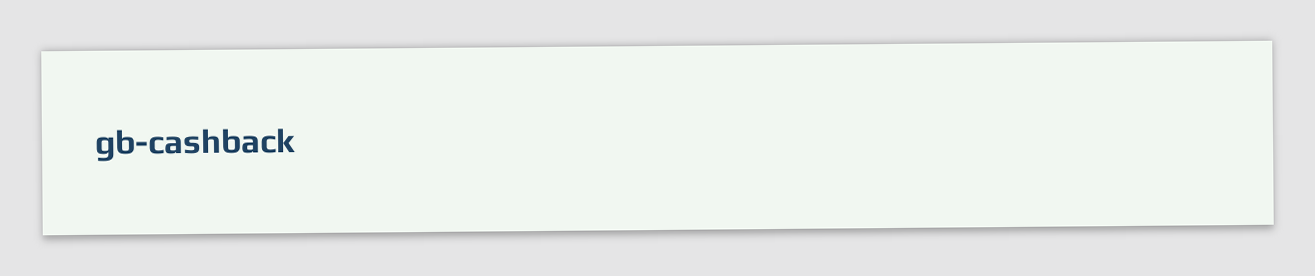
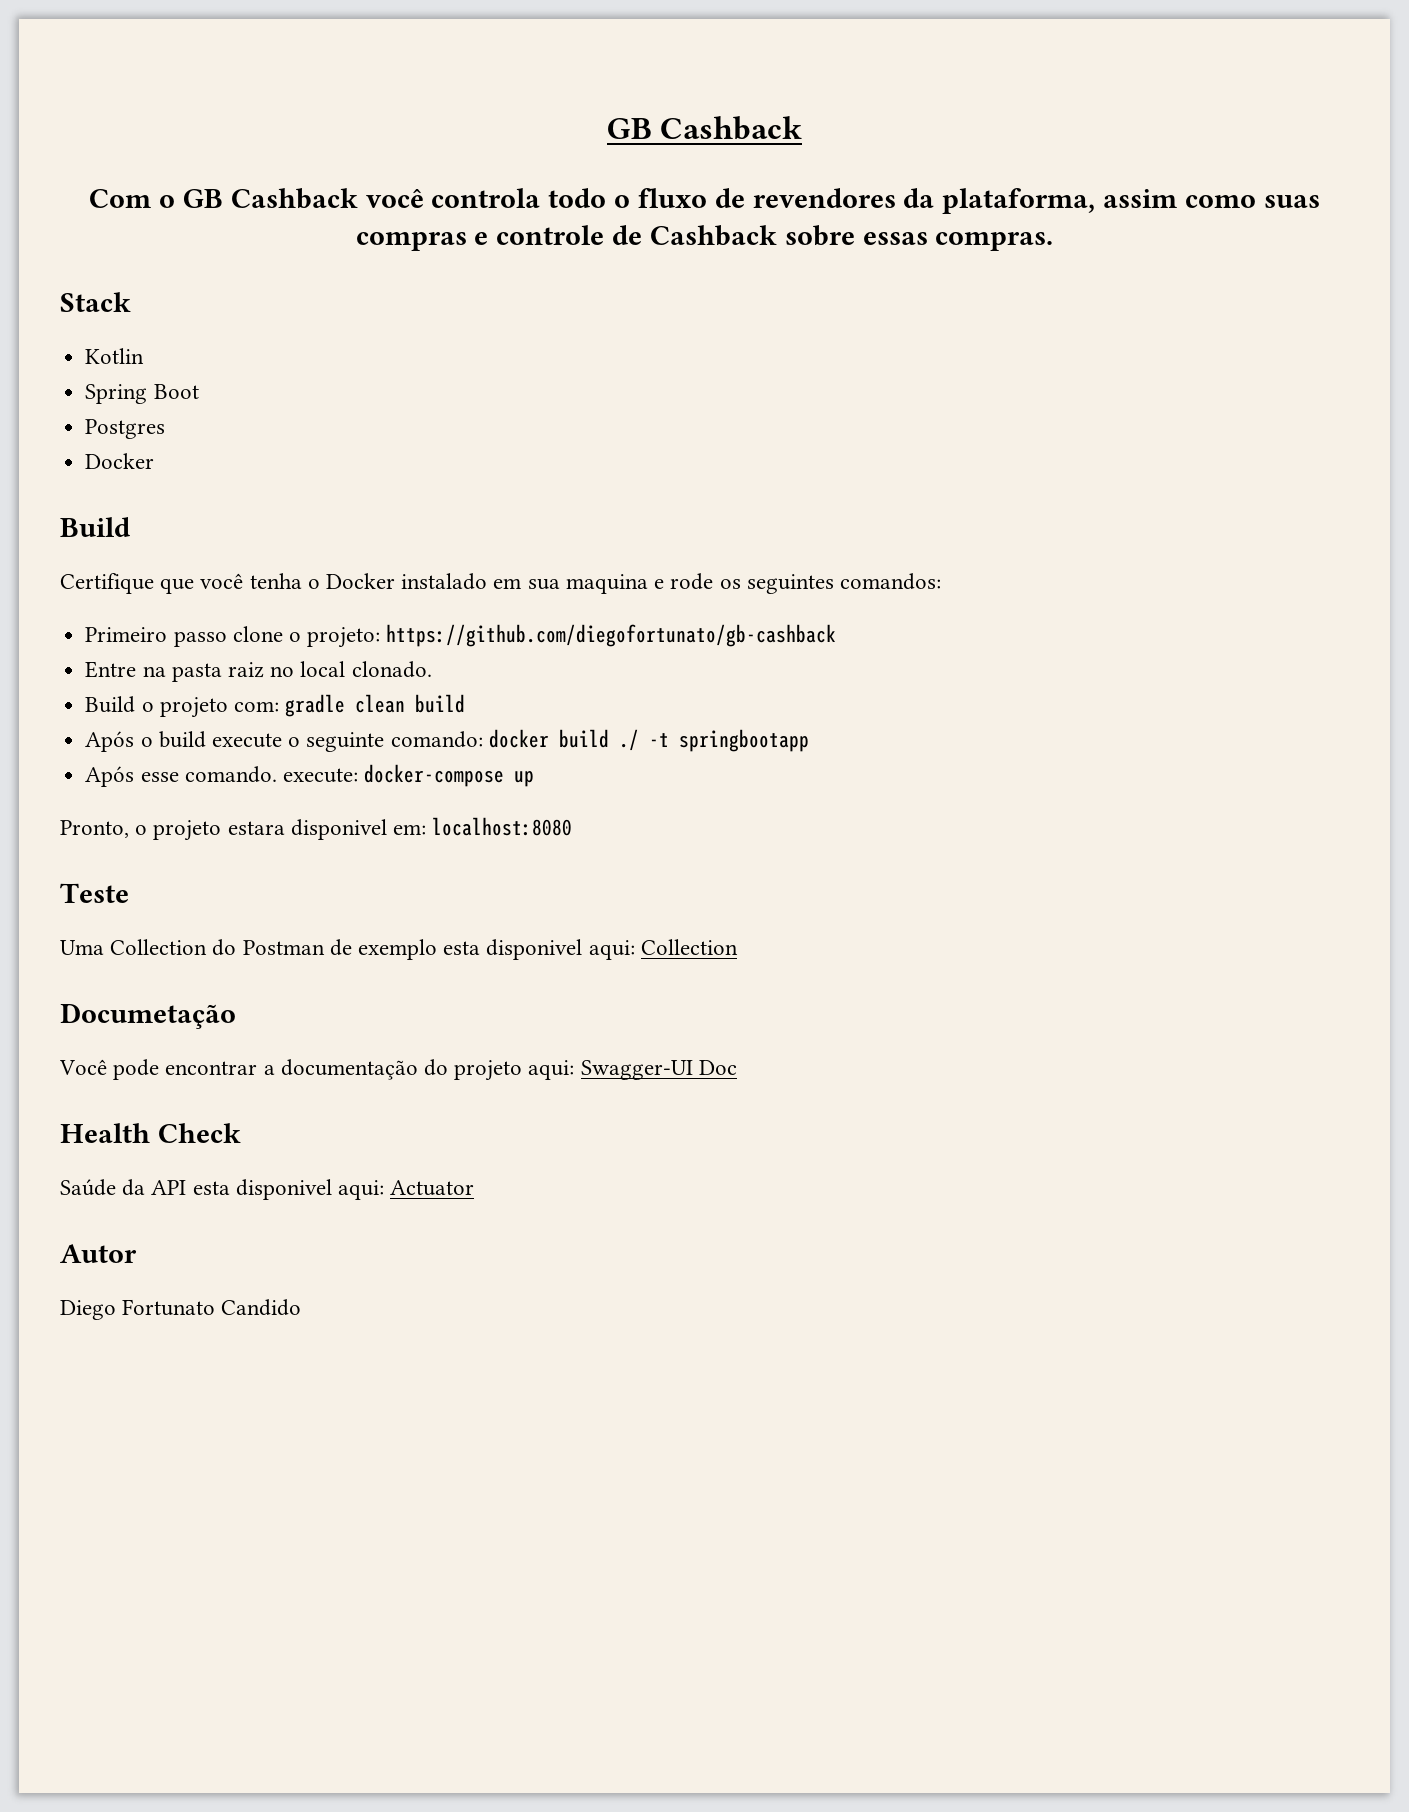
[94,128,296,162] gb-cashback -> [606,116,803,140] [89,188,1320,214] [355,225,1054,251] [60,292,131,312] [85,348,145,364] [85,384,199,404] [85,419,166,439] [85,453,155,469] [60,517,130,537] [60,573,941,594] [85,624,837,648] [85,661,432,682] [85,694,466,718] [85,729,809,752] [85,764,535,787] [60,817,573,841] [60,883,129,903] [60,939,738,960] [60,1003,236,1029] [59,1059,737,1081] [60,1123,241,1143] [60,1179,475,1200] [60,1244,137,1263] [60,1299,302,1320] GB Cashback // Com o GB Cashback você controla todo o fluxo de revendores da plataforma, assim como suas compras e controle de Cashback sobre essas compras. // Stack // Kotlin // Spring Boot // Postgres // Docker // Build // Certifique que você tenha o Docker instalado em sua maquina e rode os seguintes comandos: // Primeiro passo clone o projeto: https://github.com/diegofortunato/gb-cashback // Entre na pasta raiz no local clonado. // Build o projeto com: gradle clean build // Após o build execute o seguinte comando: docker build ./ -t springbootapp // Após esse comando. execute: docker-compose up // Pronto, o projeto estara disponivel em: localhost:8080 // Teste // Uma Collection do Postman de exemplo esta disponivel aqui: Collection // Documetação // Você pode encontrar a documentação do projeto aqui: Swagger-UI Doc // Health Check // Saúde da API esta disponivel aqui: Actuator // Autor // Diego Fortunato Candido

